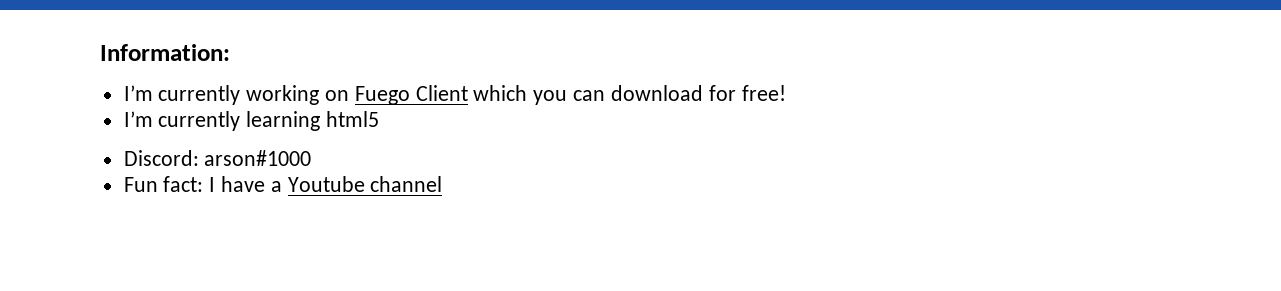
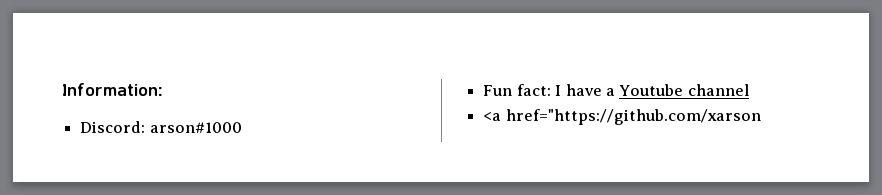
[123,85,786,105] [123,111,380,131] // I’m currently working on Fuego Client which you can download for free! // I’m currently learning html5 -> (163, 89) none
(443, 184) none -> [483,109,761,125] // <a href="https://github.com/xarson

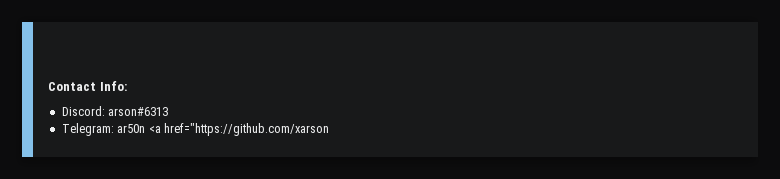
[62,83,163,96] Information: -> [48,81,127,91] Contact Info:
[149,122,242,133] [483,84,749,96] arson#1000 // Fun fact: I have a Youtube channel // -> [108,107,169,116] [61,123,146,136] arson#6313 // Telegram: ar50n

